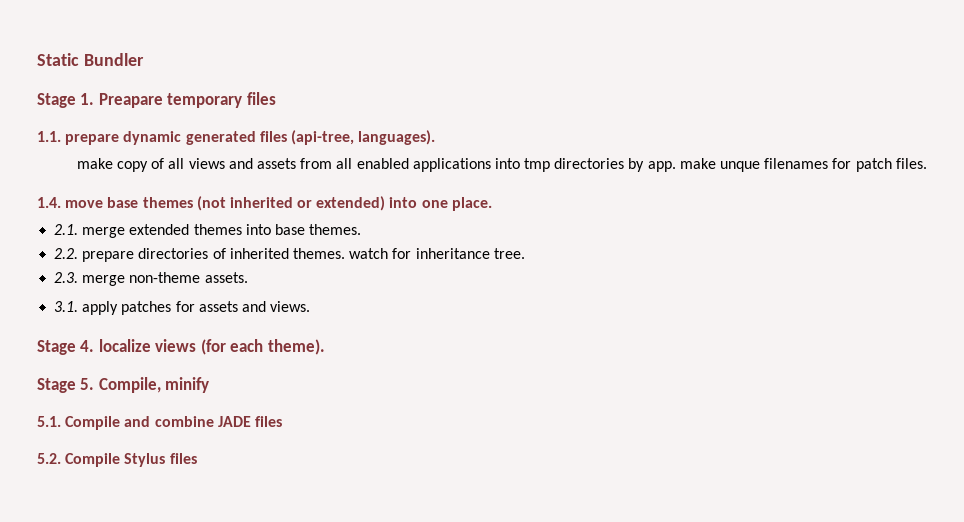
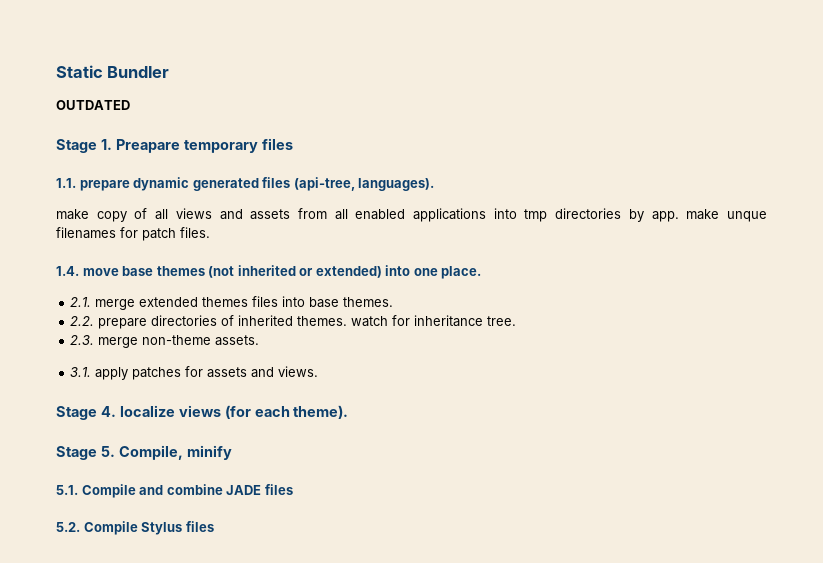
(144, 59) none -> [56,100,130,110] // OUTDATED
(242, 229) none -> [252,296,279,307] files

